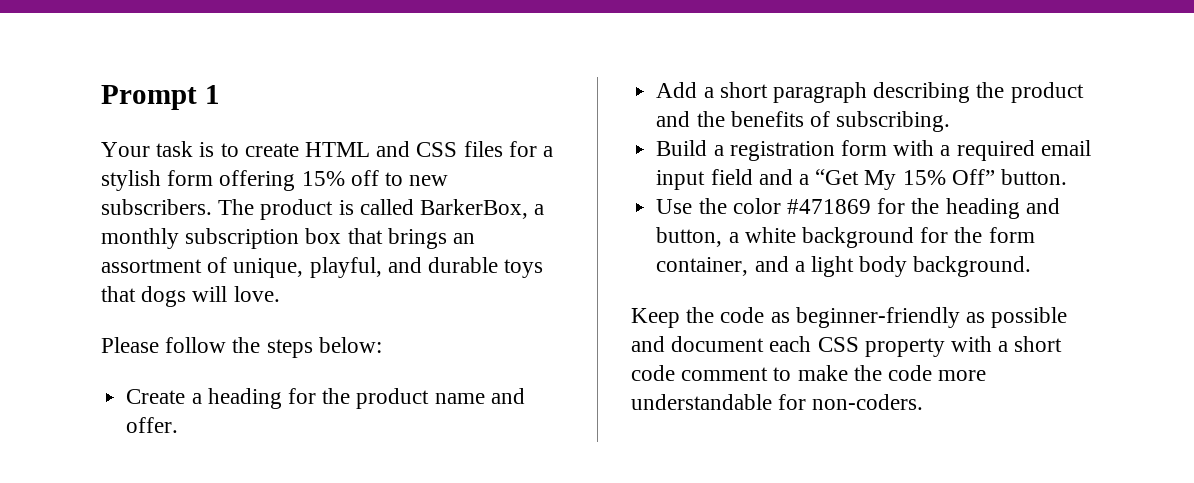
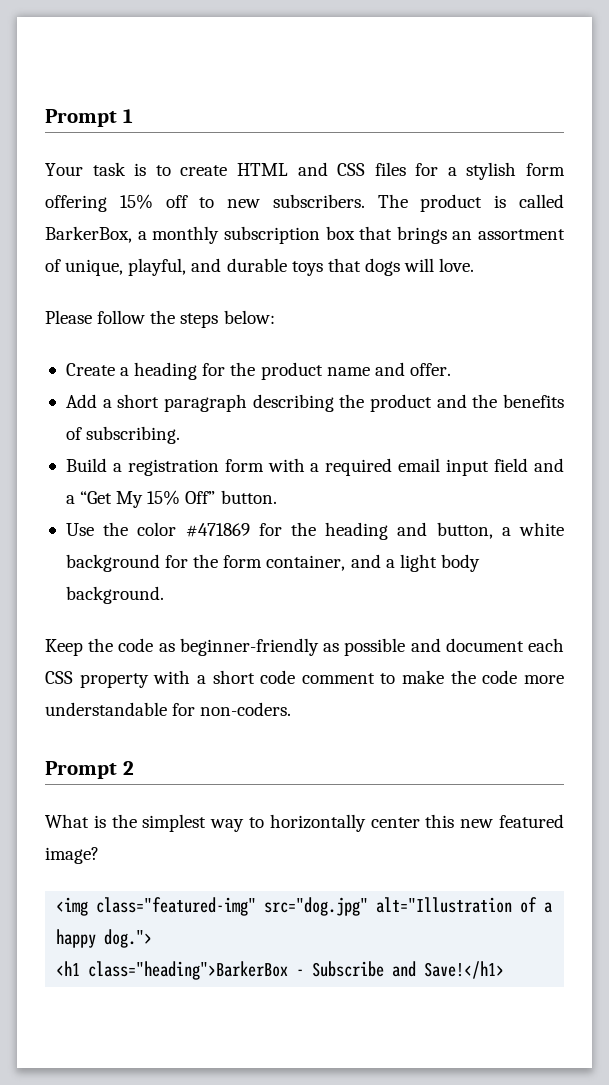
(924, 402) none -> [45,761,134,779] [45,814,565,832] [45,847,99,864] [56,897,553,916] [56,929,153,948] [56,961,505,980] // Prompt 2 // What is the simplest way to horizontally center this new featured image? // <img class="featured-img" src="dog.jpg" alt="Illustration of a happy dog."> // <h1 class="heading">BarkerBox - Subscribe and Save!</h1>

